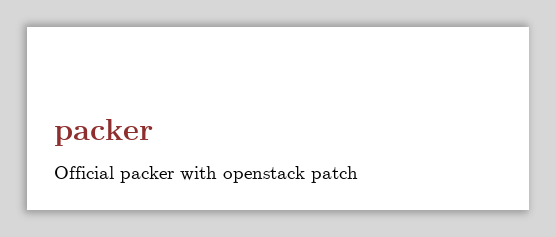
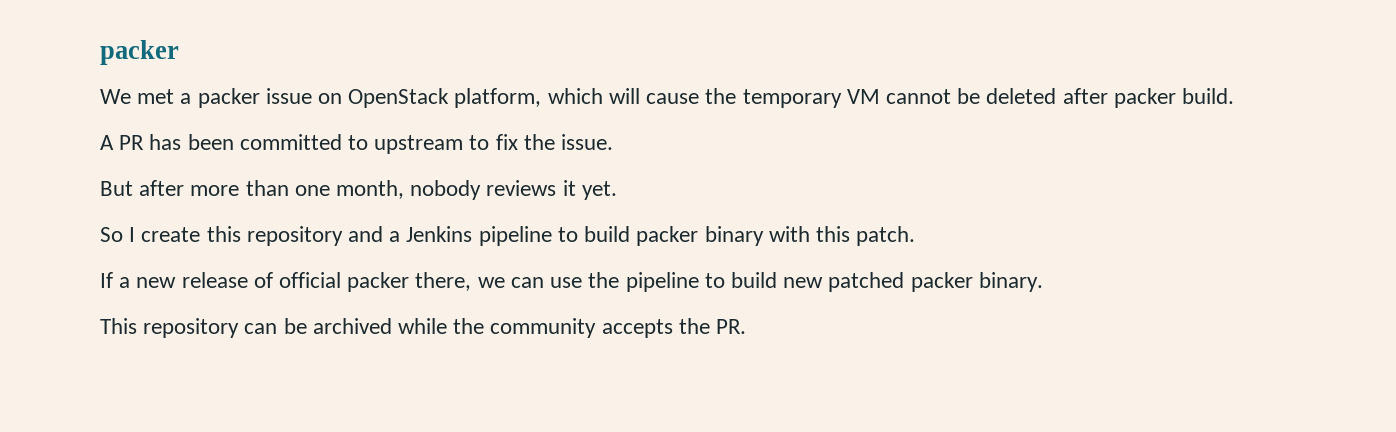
[54,166,358,183] Official packer with openstack patch -> [100,88,1234,108] [100,134,614,154] [100,180,617,200] [100,226,916,246] [100,272,1043,292] [100,318,747,338] We met a packer issue on OpenStack platform, which will cause the temporary VM cannot be deleted after packer build. // A PR has been committed to upstream to fix the issue. // But after more than one month, nobody reviews it yet. // So I create this repository and a Jenkins pipeline to build packer binary with this patch. // If a new release of official packer there, we can use the pipeline to build new patched packer binary. // This repository can be archived while the community accepts the PR.

